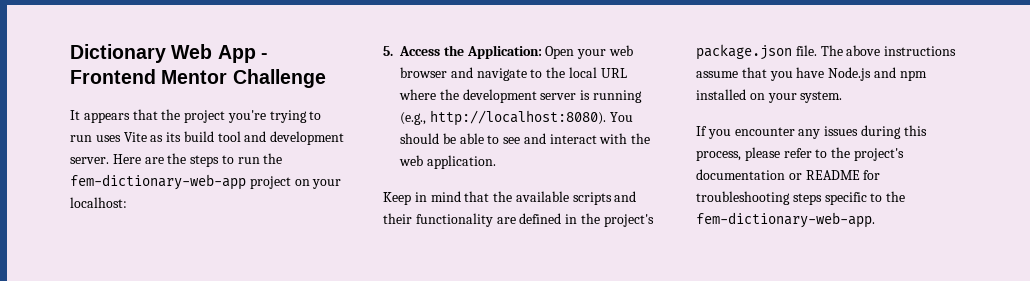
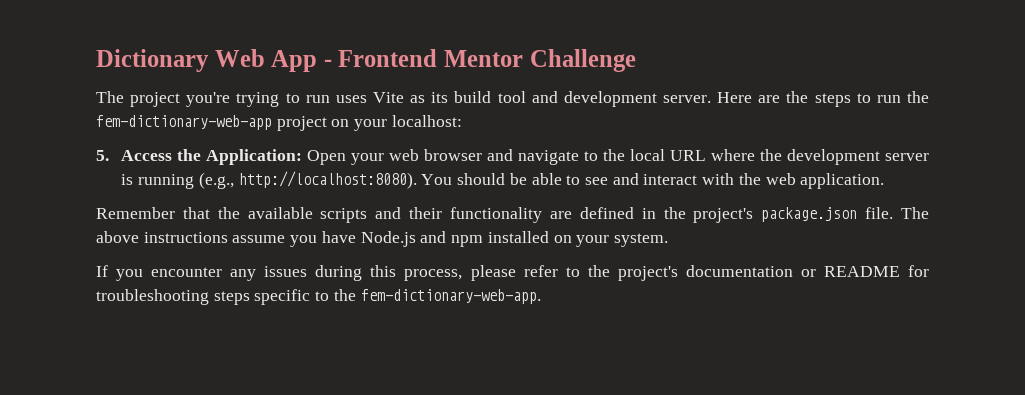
[70,109,181,123] It appears that the -> [96,91,124,103] The
[383,191,461,205] Keep in mind -> [96,207,175,219] Remember
[741,67,767,78] that -> (286, 239) none

